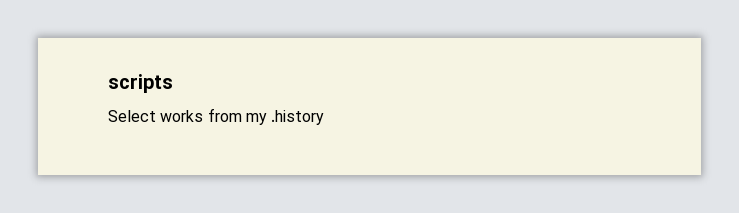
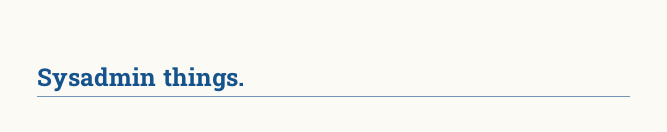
[108,74,173,93] [108,108,325,125] scripts // Select works from my .history -> [37,67,244,92] Sysadmin things.

